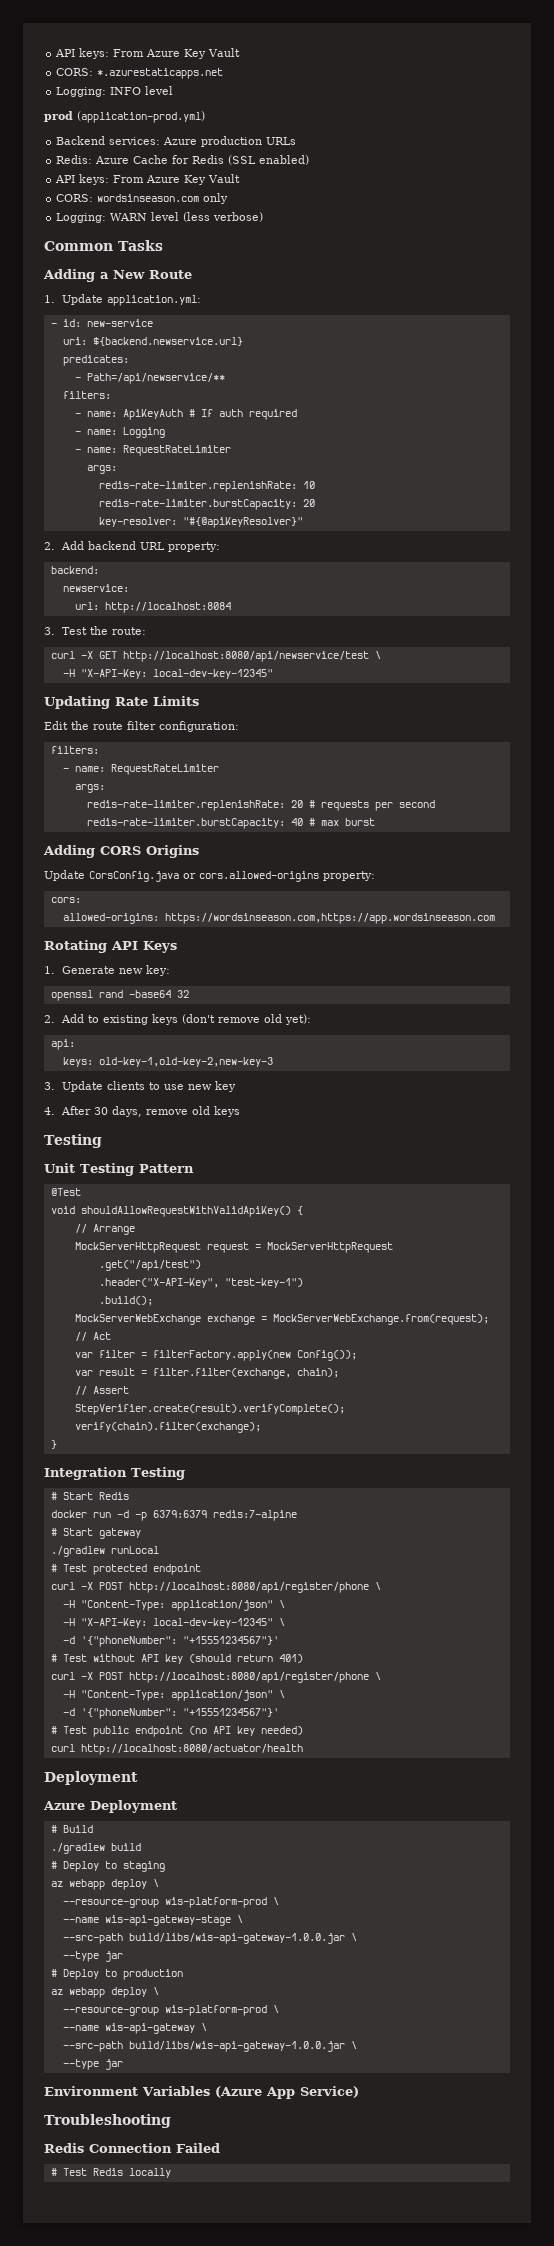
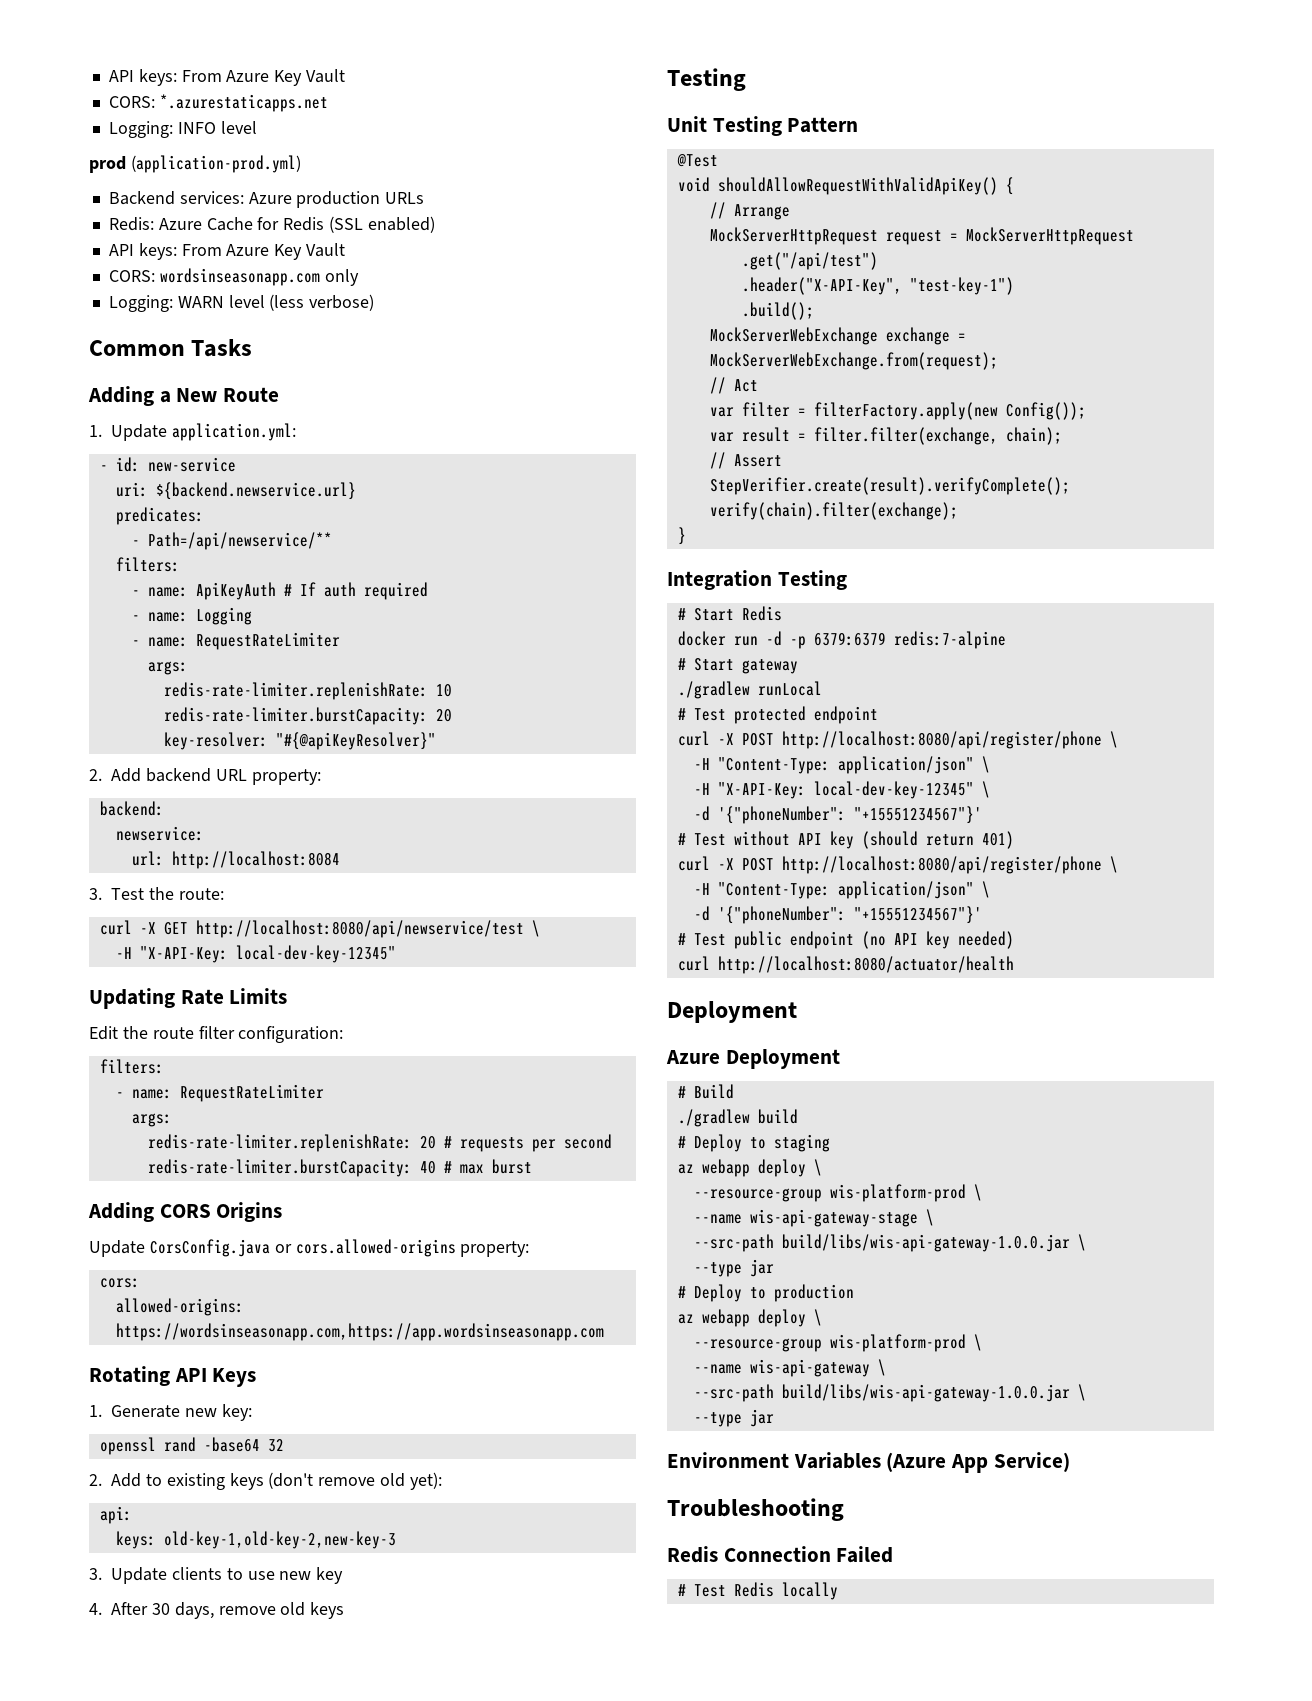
[97,194,200,202] wordsinseason.com -> [159,268,320,286] wordsinseasonapp.com
[164,913,495,924] https://wordsinseason.com,https://app.wordsinseason.com -> [115,1323,604,1341] https://wordsinseasonapp.com,https://app.wordsinseasonapp.com

